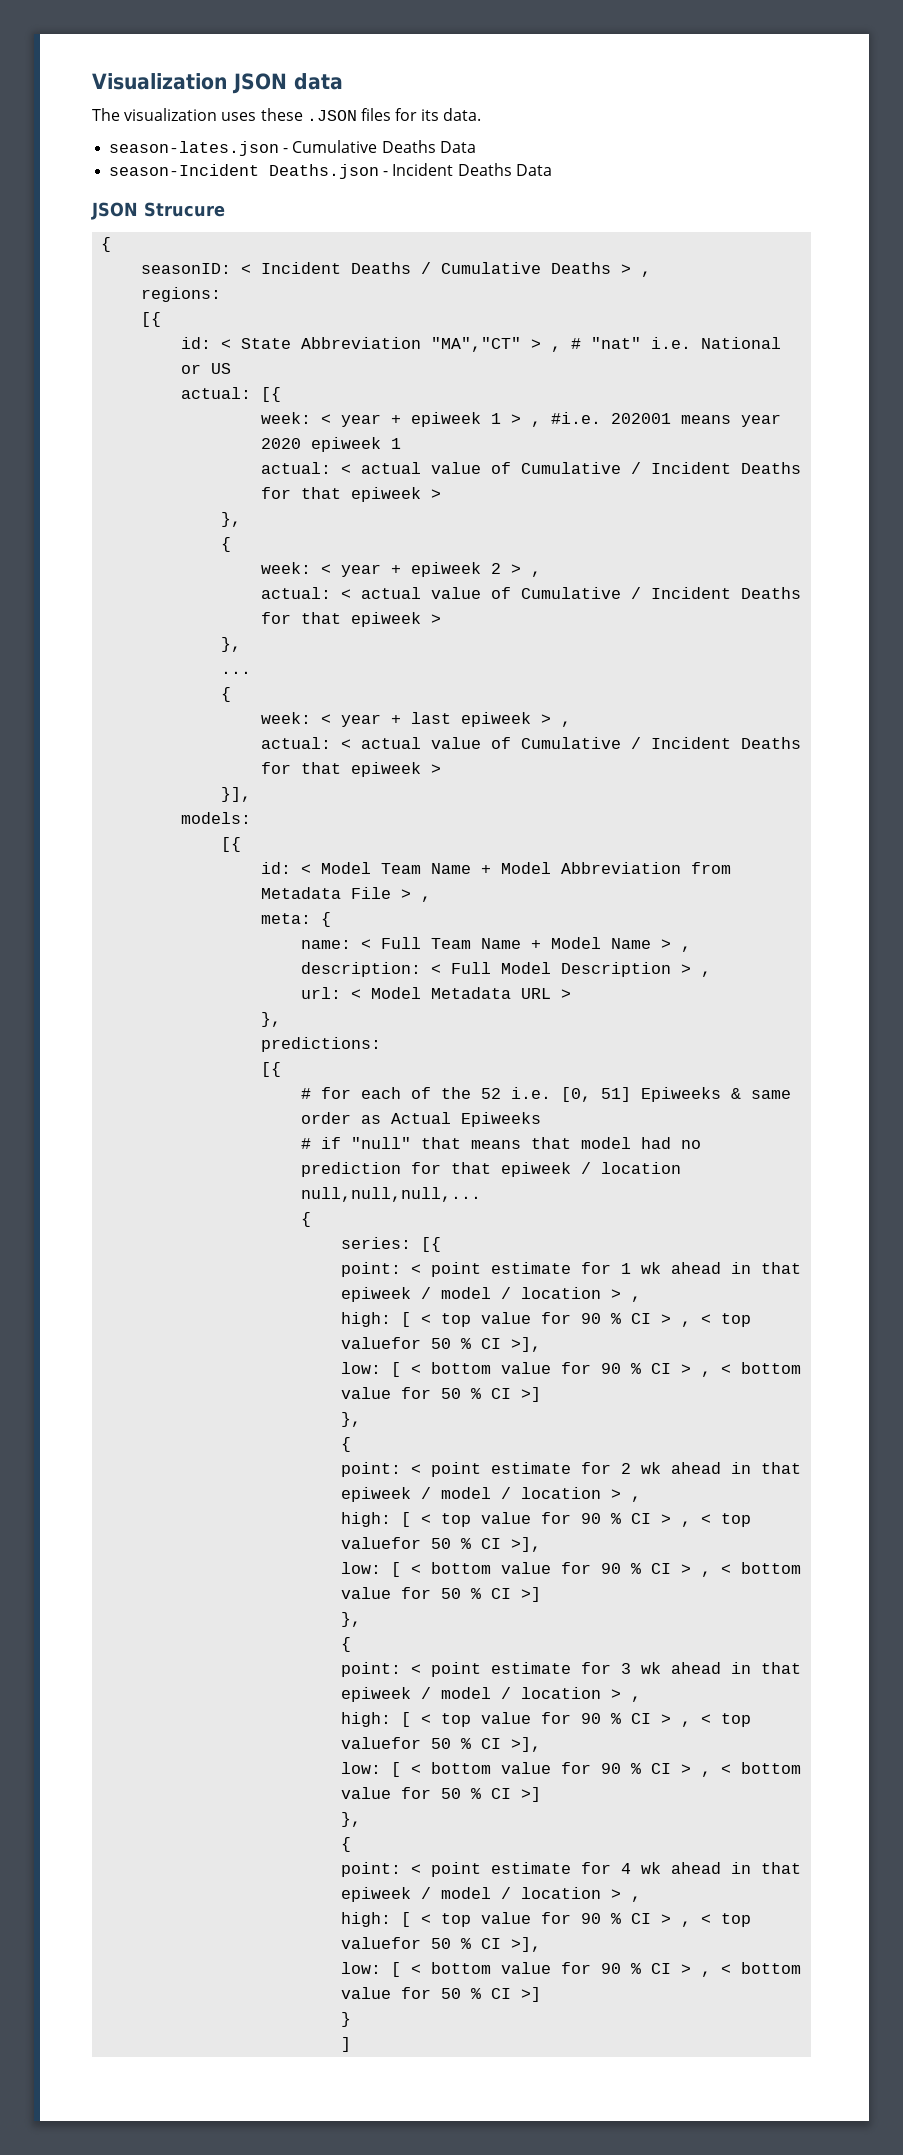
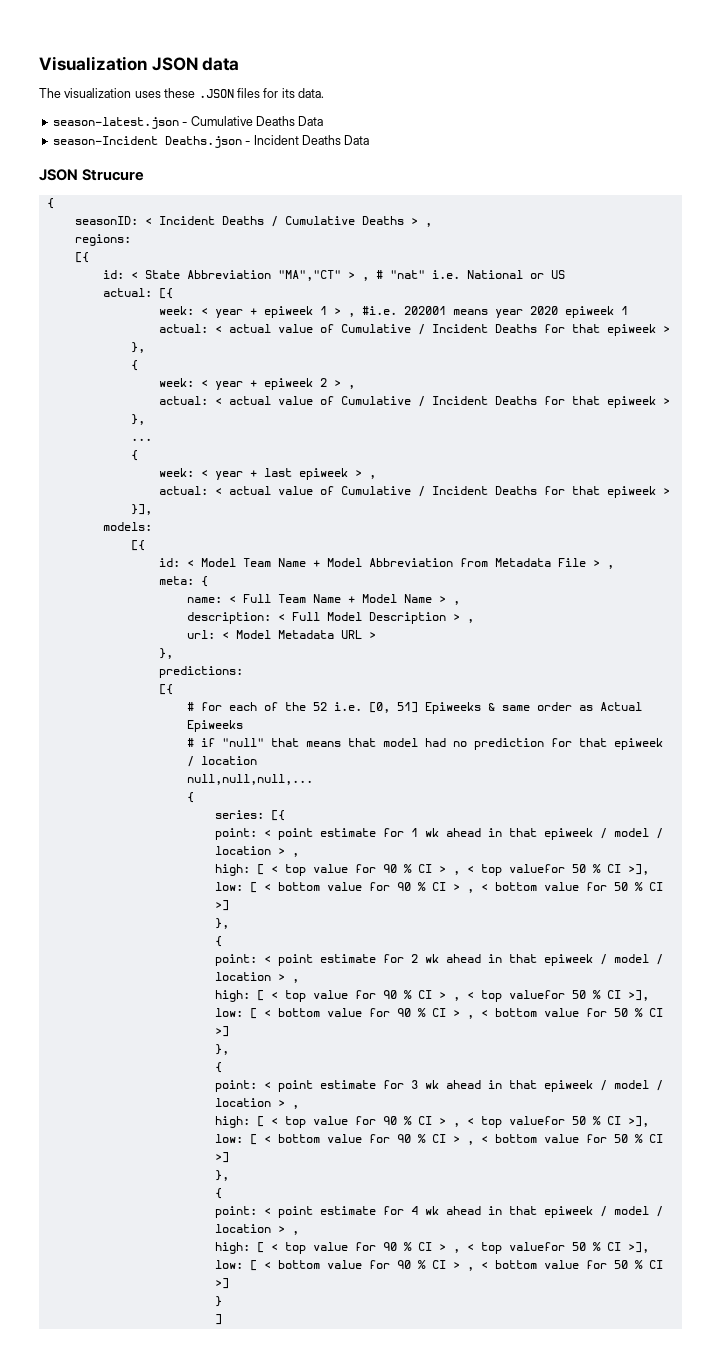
[109,141,280,156] season-lates.json -> [52,117,179,129] season-latest.json

